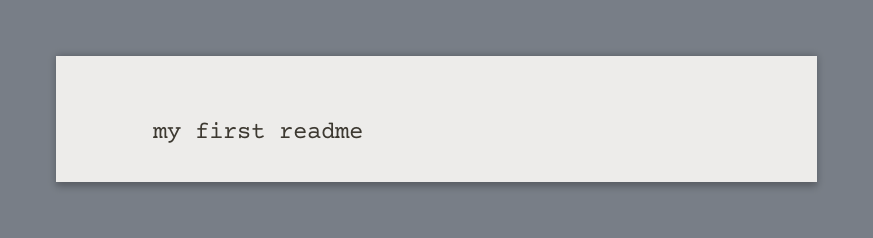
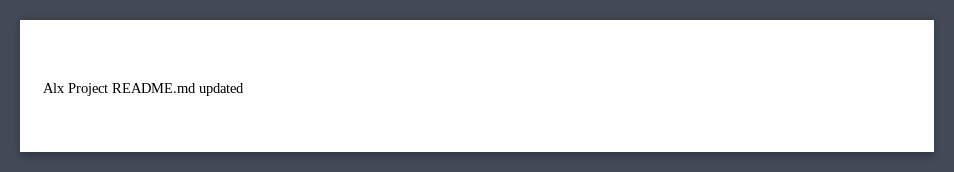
[152,122,363,143] my first readme -> [43,83,244,96] Alx Project README.md updated

